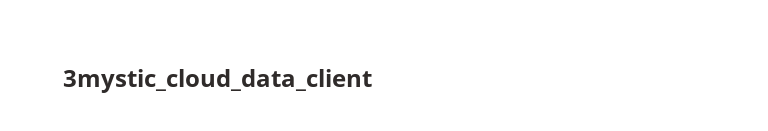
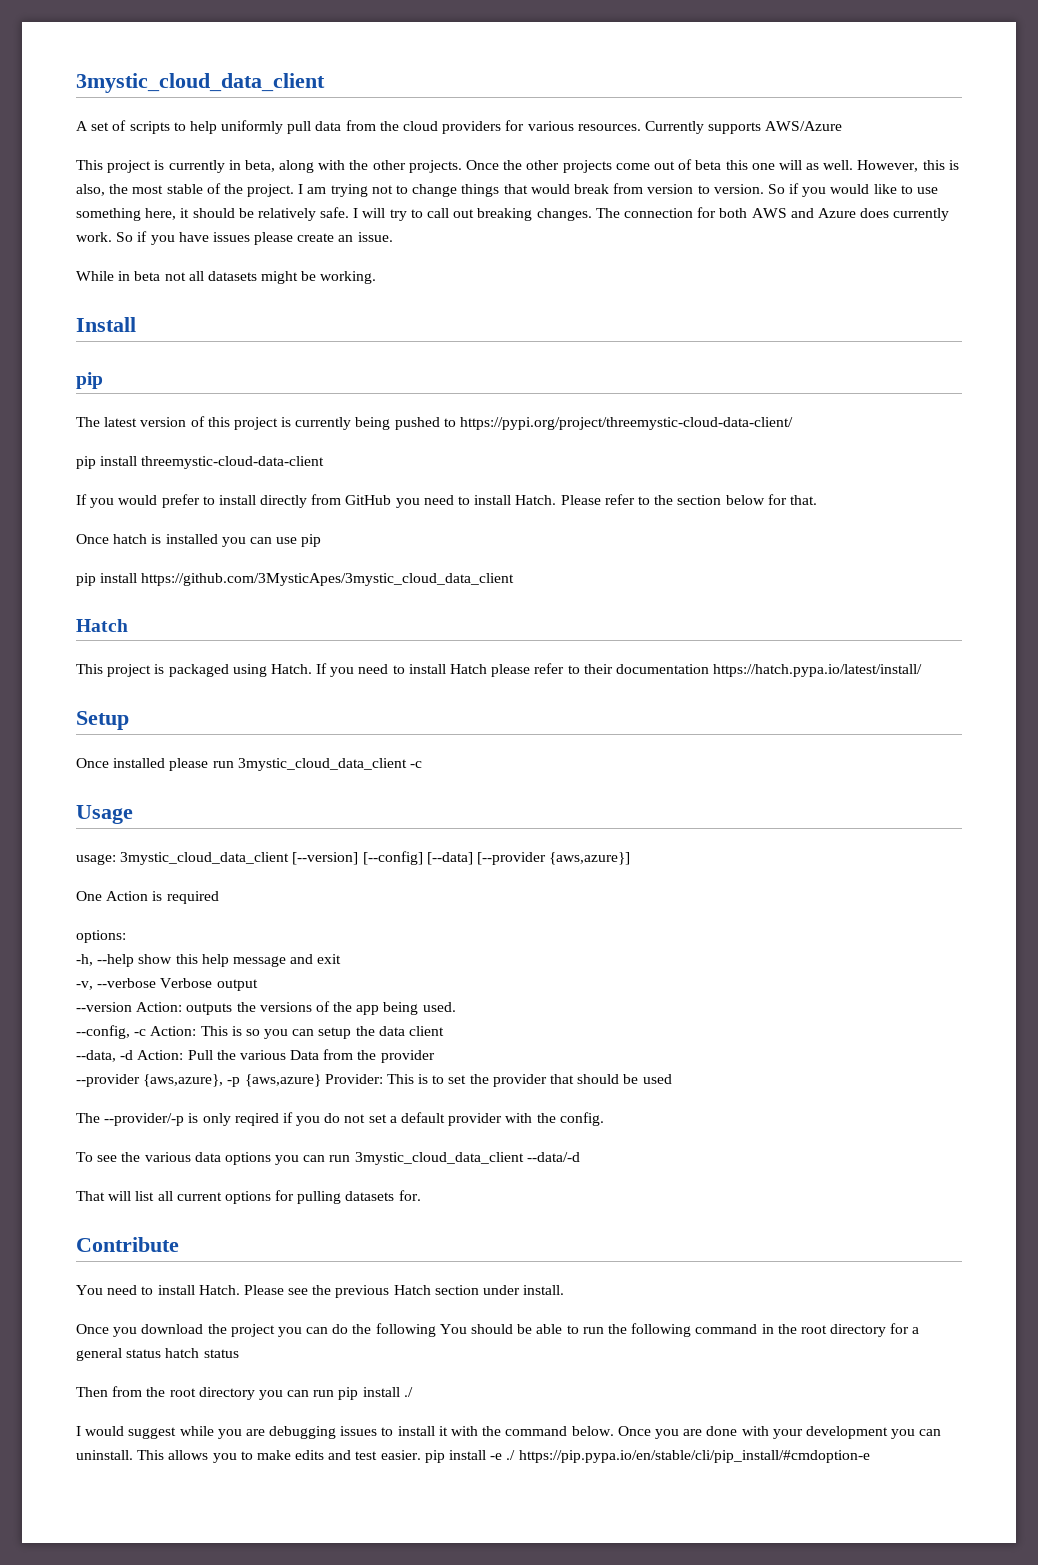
[63,69,372,93] 3mystic_cloud_data_client -> [76,73,325,93] [76,120,843,134] [76,159,959,173] [76,183,938,197] [76,207,950,221] [76,231,393,245] [76,271,377,284] [76,317,136,332] [76,372,103,389] [76,416,794,430] [76,456,325,469] [76,494,817,508] [76,534,322,547] [76,573,515,586] [76,619,128,632] [76,663,923,677] [76,711,129,730] [76,758,422,771] [76,805,133,824] [76,851,631,865] [76,891,219,904] [76,930,126,943] [76,954,342,967] [76,978,258,991] [76,1001,456,1015] [76,1025,445,1039] [76,1049,435,1063] [76,1074,672,1087] [76,1112,604,1126] [76,1152,580,1165] [76,1190,421,1204] [76,1237,179,1252] [76,1285,565,1298] [76,1323,920,1337] [76,1348,239,1361] [76,1386,413,1400] [76,1426,942,1439] [76,1450,870,1463] 3mystic_cloud_data_client // A set of scripts to help uniformly pull data from the cloud providers for various resources. Currently supports AWS/Azure // This project is currently in beta, along with the other projects. Once the other projects come out of beta this one will as well. However, this is also, the most stable of the project. I am trying not to change things that would break from version to version. So if you would like to use something here, it should be relatively safe. I will try to call out breaking changes. The connection for both AWS and Azure does currently work. So if you have issues please create an issue. // While in beta not all datasets might be working. // Install // pip // The latest version of this project is currently being pushed to https://pypi.org/project/threemystic-cloud-data-client/ // pip install threemystic-cloud-data-client // If you would prefer to install directly from GitHub you need to install Hatch. Please refer to the section below for that. // Once hatch is installed you can use pip // pip install https://github.com/3MysticApes/3mystic_cloud_data_client // Hatch // This project is packaged using Hatch. If you need to install Hatch please refer to their documentation https://hatch.pypa.io/latest/install/ // Setup // Once installed please run 3mystic_cloud_data_client -c // Usage // usage: 3mystic_cloud_data_client [--version] [--config] [--data] [--provider {aws,azure}] // One Action is required // options: // -h, --help show this help message and exit // -v, --verbose Verbose output // --version Action: outputs the versions of the app being used. // --config, -c Action: This is so you can setup the data client // --data, -d Action: Pull the various Data from the provider // --provider {aws,azure}, -p {aws,azure} Provider: This is to set the provider that should be used // The --provider/-p is only reqired if you do not set a default provider with the config. // To see the various data options you can run 3mystic_cloud_data_client --data/-d // That will list all current options for pulling datasets for. // Contribute // You need to install Hatch. Please see the previous Hatch section under install. // Once you download the project you can do the following You should be able to run the following command in the root directory for a general status hatch status // Then from the root directory you can run pip install ./ // I would suggest while you are debugging issues to install it with the command below. Once you are done with your development you can uninstall. This allows you to make edits and test easier. pip install -e ./ https://pip.pypa.io/en/stable/cli/pip_install/#cmdoption-e

